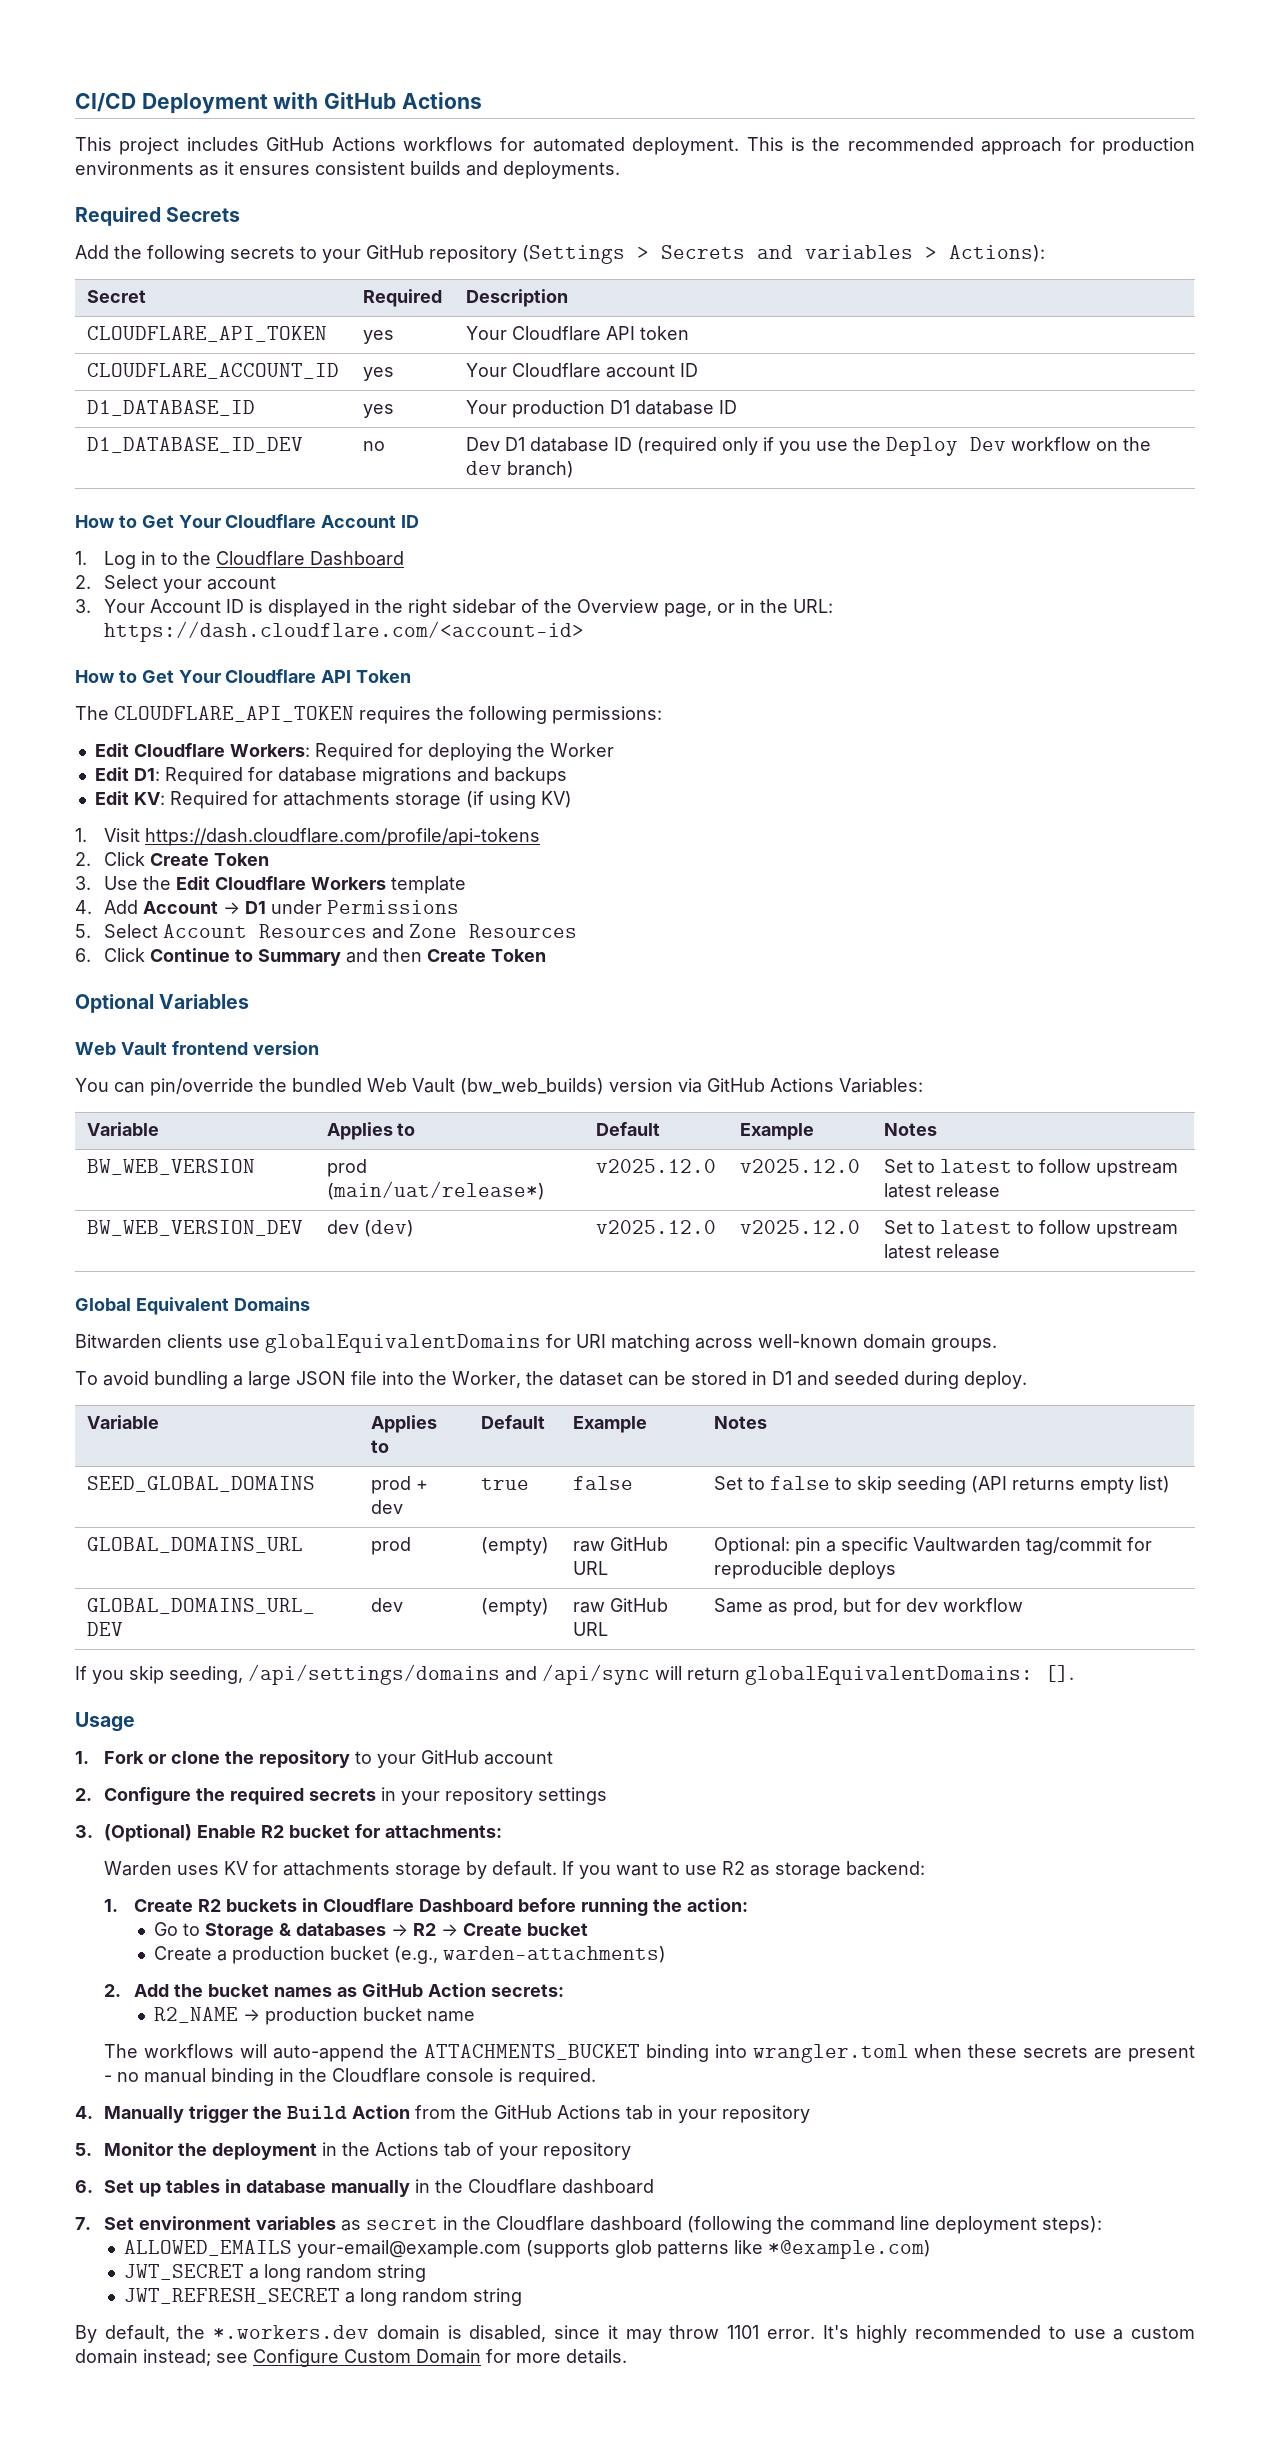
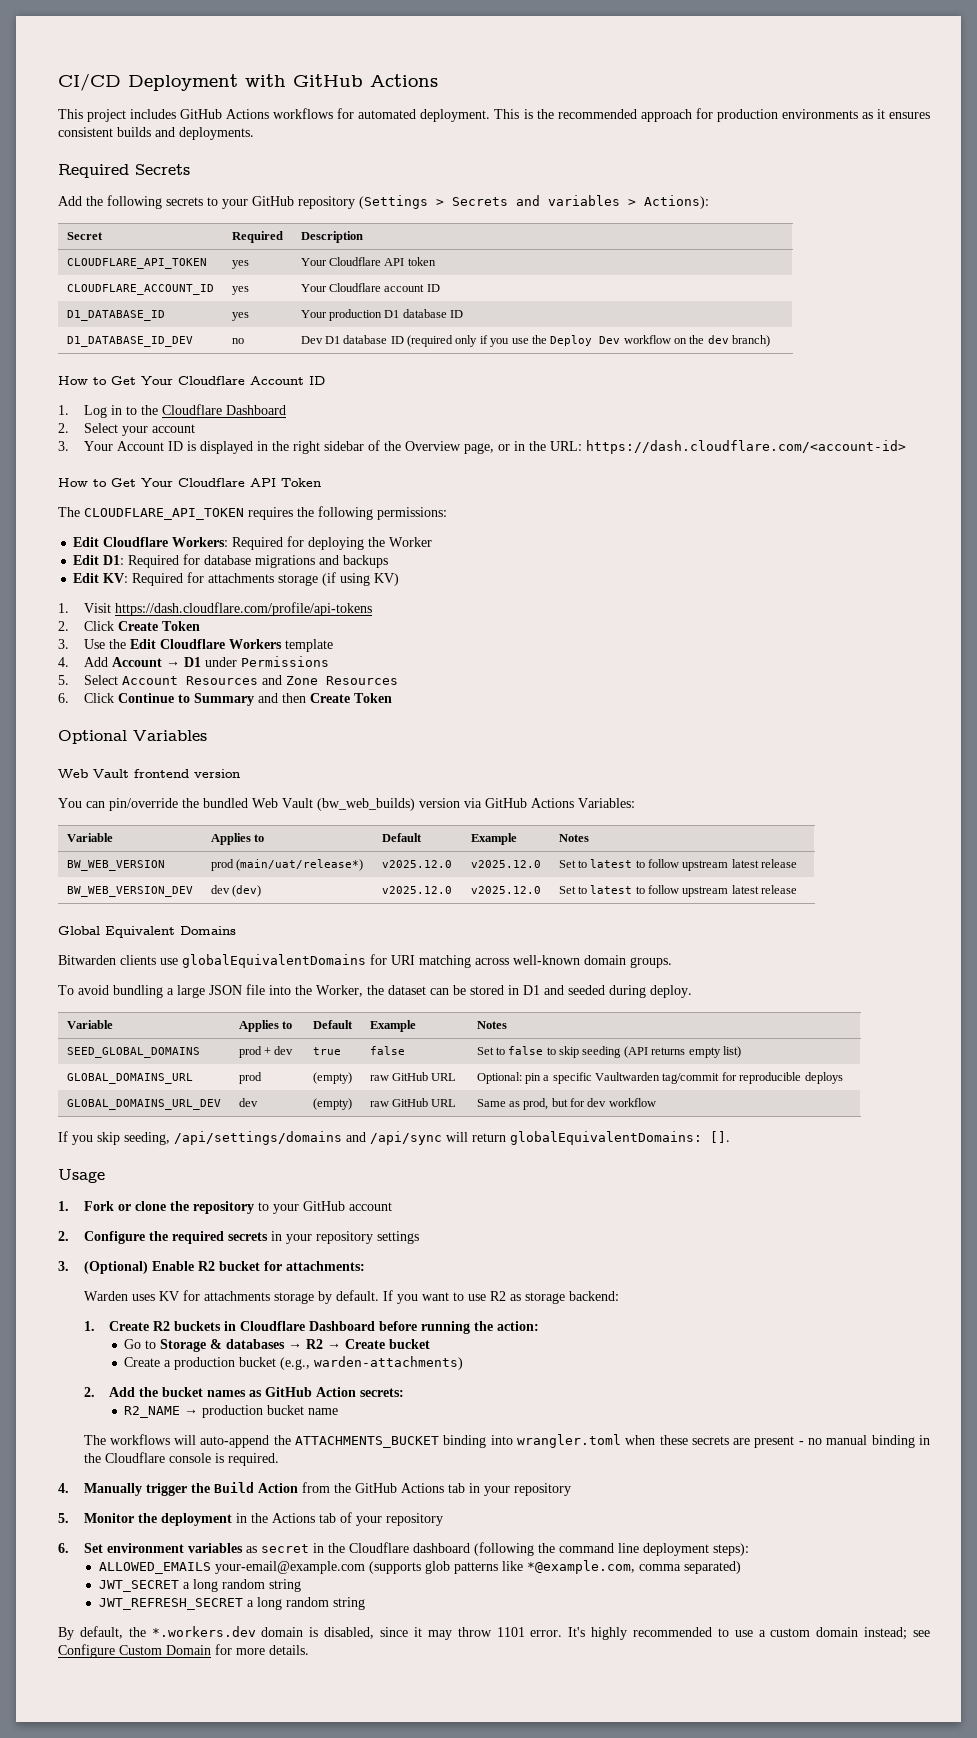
[139,2179,655,2197] [75,2217,135,2230] up tables in database manually in the Cloudflare dashboard // 7. Set -> (103, 1548) none
[768,2240,932,2259] *@example.com) -> [526,1560,741,1574] *@example.com, comma separated)

